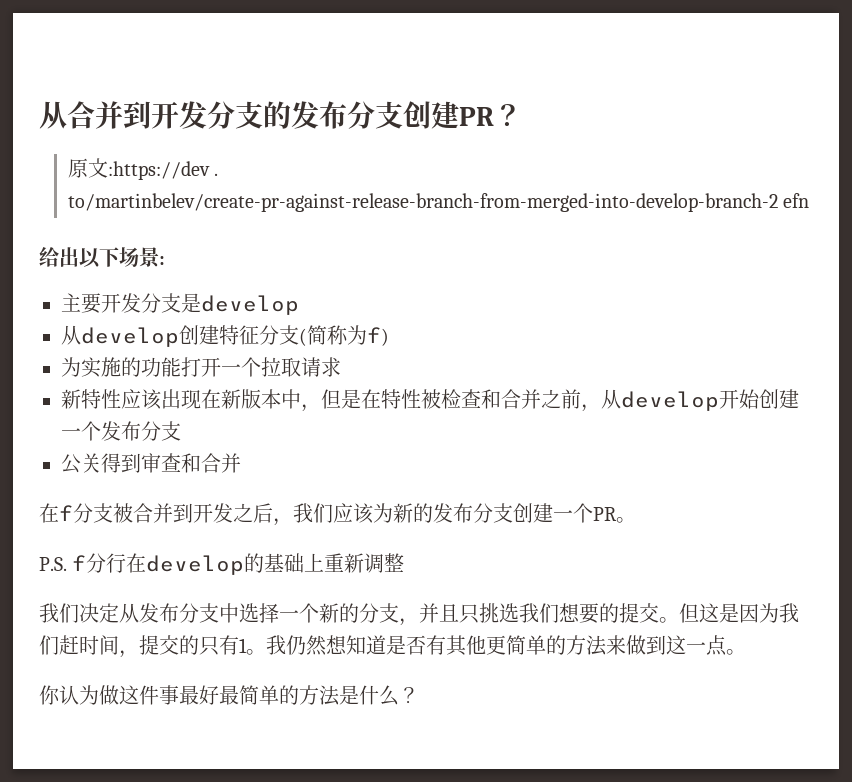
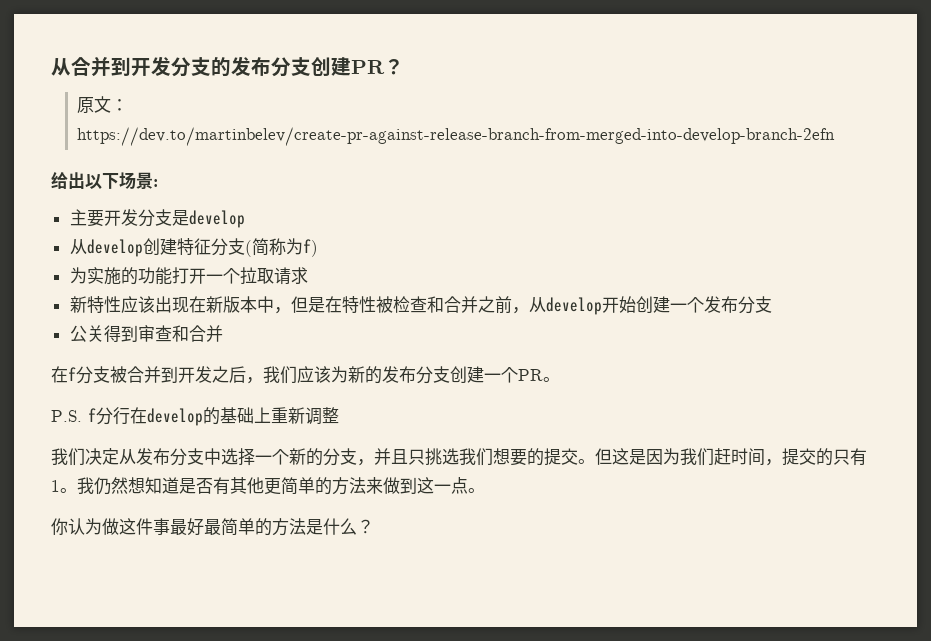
[107,161,219,180] [67,193,810,212] :https://dev . to/martinbelev/create-pr-against-release-branch-from-merged-into-develop-branch-2 efn -> [110,99,128,111] [76,127,835,146] ：https://dev.to/martinbelev/create-pr-against-release-branch-from-merged-into-develop-branch-2efn

